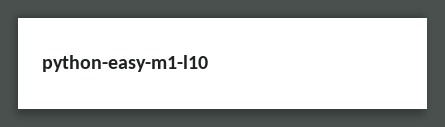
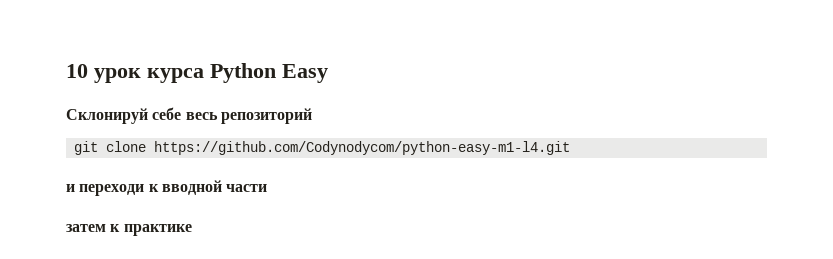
[42,55,208,72] python-easy-m1-l10 -> [66,63,328,83] [66,107,312,124] [74,141,571,155] [66,180,268,196] [66,224,192,236] 10 урок курса Python Easy // Склонируй себе весь репозиторий // git clone https://github.com/Codynodycom/python-easy-m1-l4.git // и переходи к вводной части // затем к практике

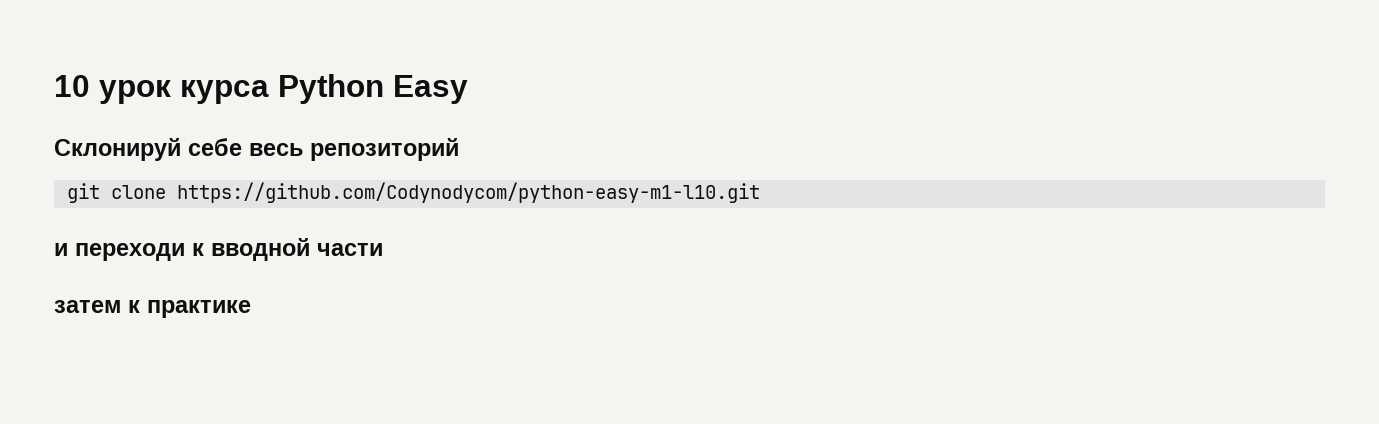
[154,141,571,155] https://github.com/Codynodycom/python-easy-m1-l4.git -> [176,182,760,203] https://github.com/Codynodycom/python-easy-m1-l10.git

